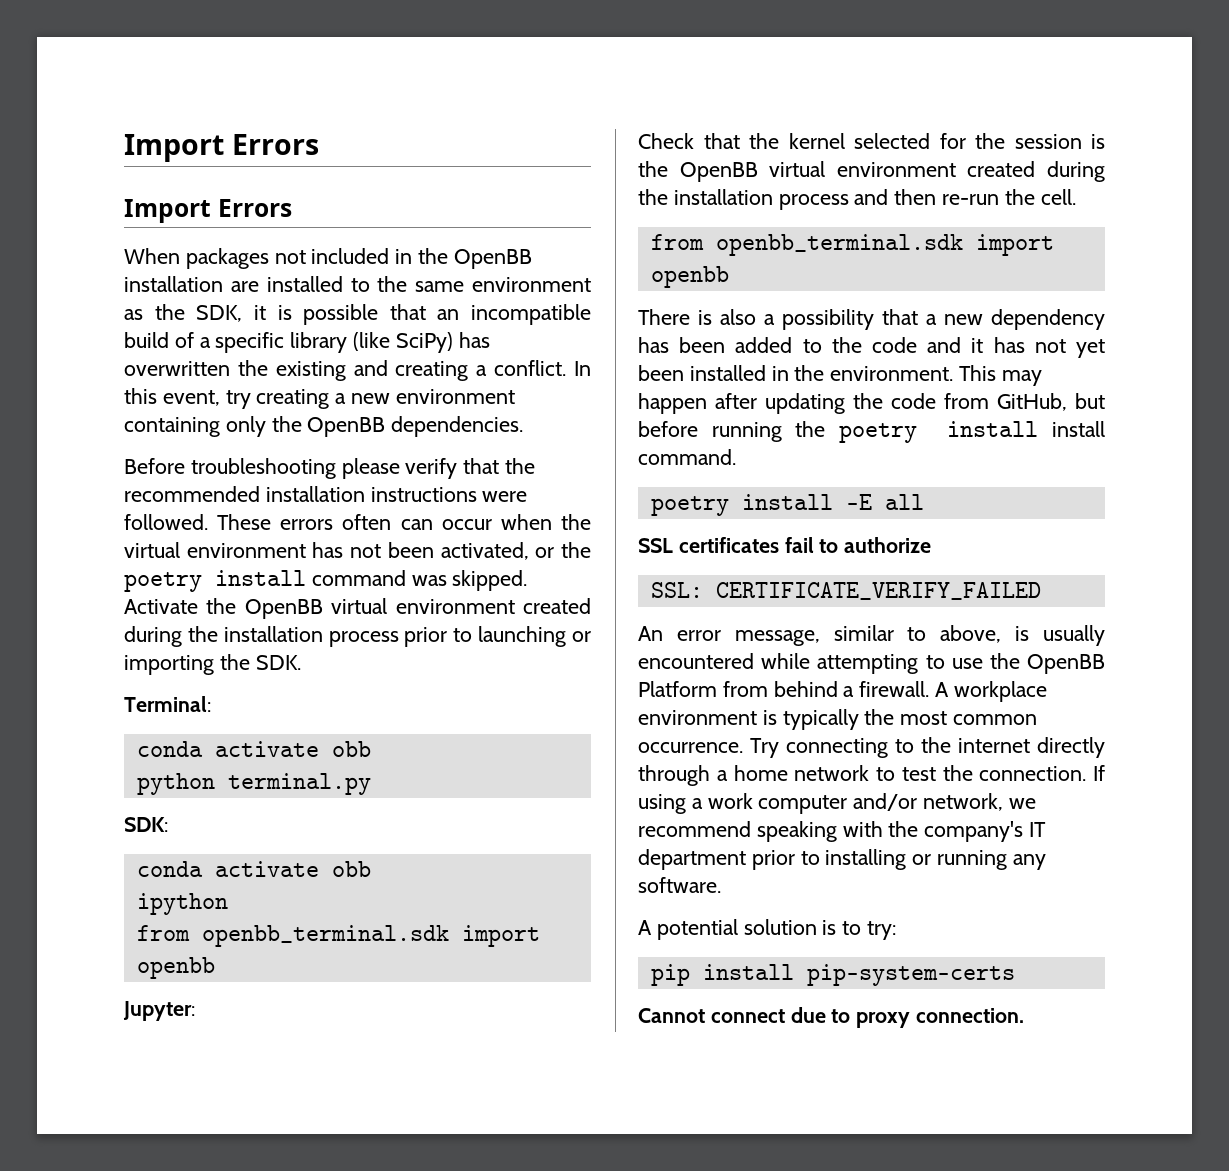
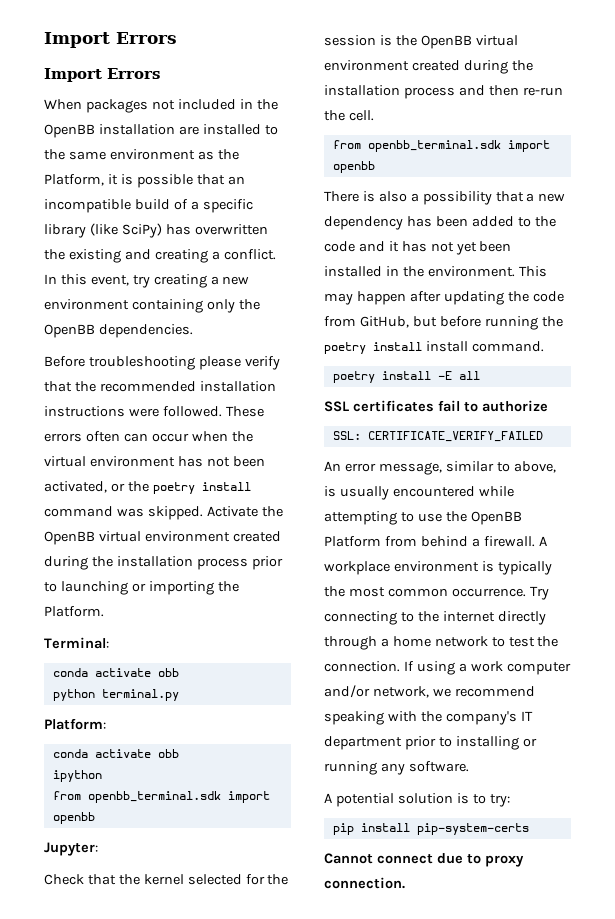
[196,305,243,322] SDK, -> [44,174,104,186] Platform,
[255,655,301,670] SDK. -> [44,606,104,617] Platform.
[124,817,168,832] SDK: -> [44,718,106,730] Platform:

